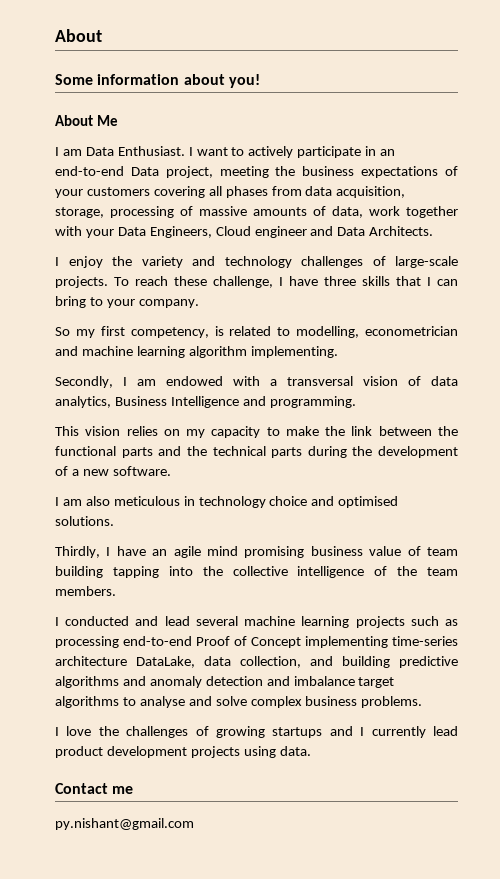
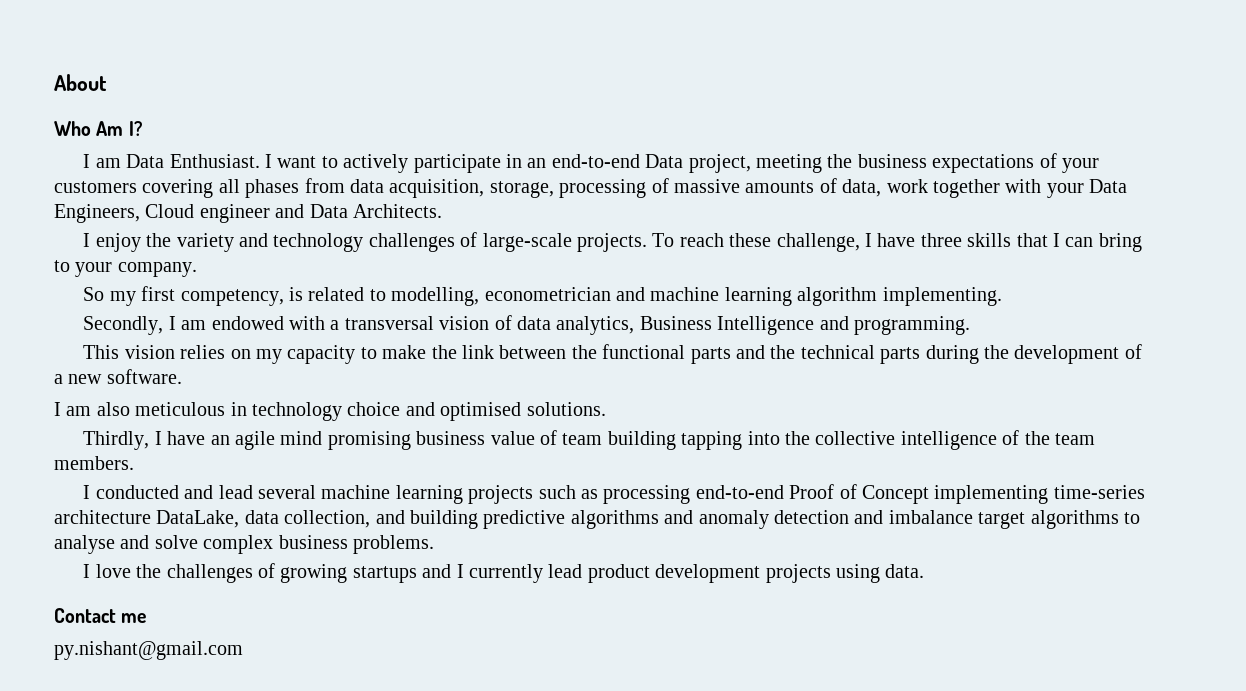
[55,74,260,88] [55,115,119,126] Some information about you! // About Me -> [54,121,142,136] Who Am I?

